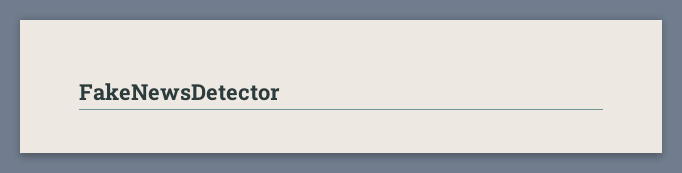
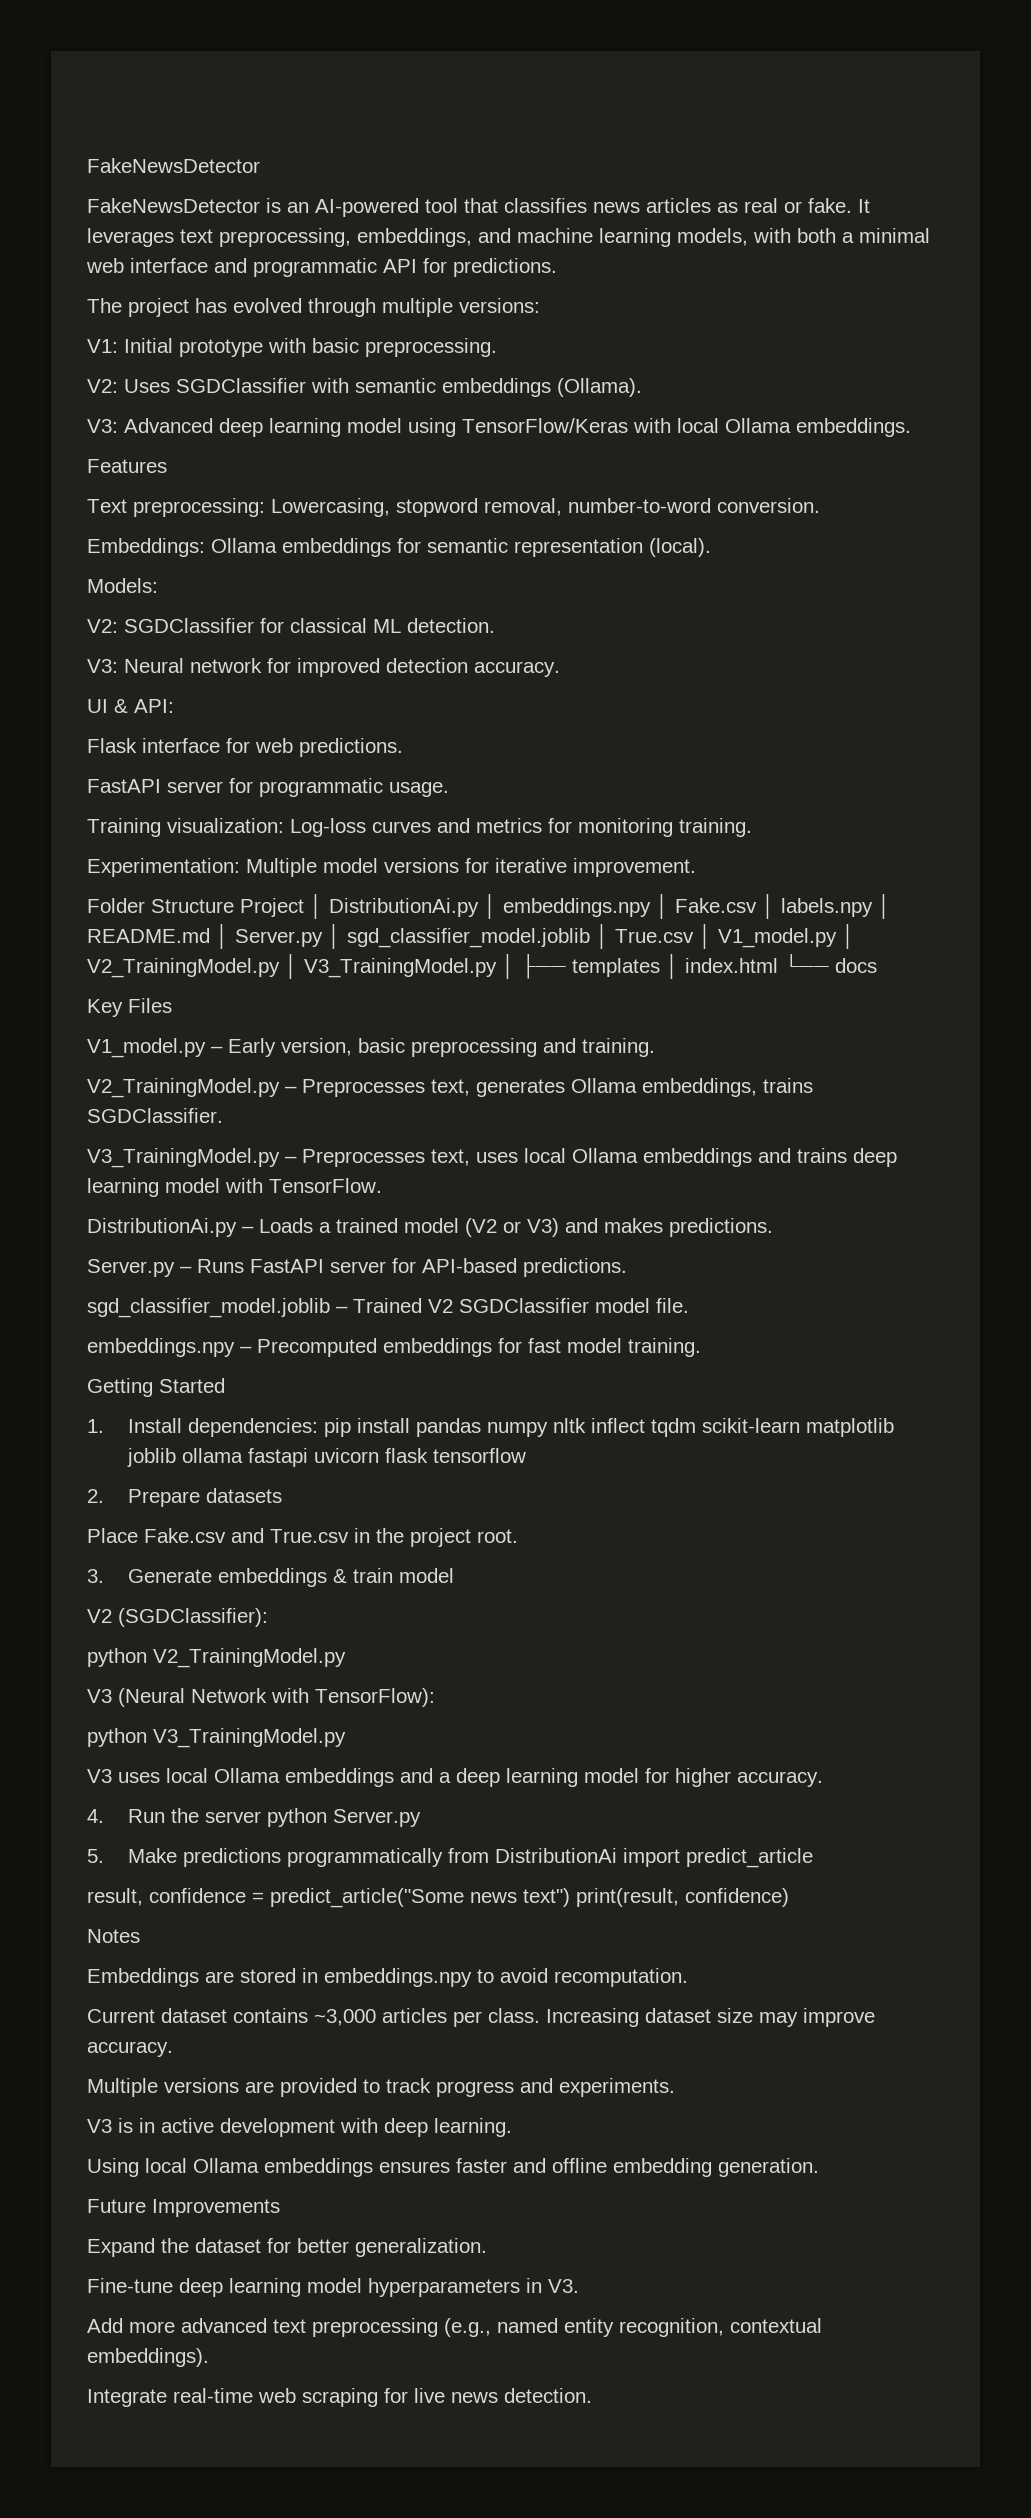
[79,83,280,101] FakeNewsDetector -> [87,158,260,173] [87,198,870,217] [87,228,930,247] [86,258,557,277] [87,298,540,317] [87,338,497,357] [87,378,642,397] [87,418,911,437] [87,459,167,473] [87,498,820,517] [87,538,711,557] [87,578,158,593] [87,618,495,633] [87,658,560,677] [87,699,174,713] [87,738,403,757] [87,778,449,797] [87,818,752,837] [87,858,696,877] [87,894,891,919] [87,924,855,949] [87,954,877,979] [87,998,172,1017] [87,1038,655,1058] [87,1078,813,1098] [87,1108,223,1123] [87,1148,897,1168] [87,1178,382,1197] [87,1218,773,1237] [87,1258,627,1277] [87,1298,689,1318] [87,1338,701,1357] [87,1378,225,1397] [87,1418,894,1437] [126,1448,526,1467] [87,1488,282,1507] [87,1528,518,1547] [87,1568,454,1587] [87,1608,268,1627] [87,1648,346,1668] [87,1688,435,1707] [87,1728,346,1748] [87,1768,823,1787] [87,1808,421,1827] [87,1848,813,1868] [87,1888,789,1908] [87,1929,140,1943] [87,1968,688,1987] [87,2008,875,2027] [87,2041,173,2057] [87,2078,675,2097] [87,2118,512,2137] [87,2158,819,2177] [87,2199,280,2217] [87,2238,487,2257] [87,2278,579,2297] [87,2318,822,2337] [87,2348,209,2367] [87,2388,592,2407] FakeNewsDetector // FakeNewsDetector is an AI-powered tool that classifies news articles as real or fake. It leverages text preprocessing, embeddings, and machine learning models, with both a minimal web interface and programmatic API for predictions. // The project has evolved through multiple versions: // V1: Initial prototype with basic preprocessing. // V2: Uses SGDClassifier with semantic embeddings (Ollama). // V3: Advanced deep learning model using TensorFlow/Keras with local Ollama embeddings. // Features // Text preprocessing: Lowercasing, stopword removal, number-to-word conversion. // Embeddings: Ollama embeddings for semantic representation (local). // Models: // V2: SGDClassifier for classical ML detection. // V3: Neural network for improved detection accuracy. // UI & API: // Flask interface for web predictions. // FastAPI server for programmatic usage. // Training visualization: Log-loss curves and metrics for monitoring training. // Experimentation: Multiple model versions for iterative improvement. // Folder Structure Project │ DistributionAi.py │ embeddings.npy │ Fake.csv │ labels.npy │ README.md │ Server.py │ sgd_classifier_model.joblib │ True.csv │ V1_model.py │ V2_TrainingModel.py │ V3_TrainingModel.py │ ├── templates │ index.html └── docs // Key Files // V1_model.py – Early version, basic preprocessing and training. // V2_TrainingModel.py – Preprocesses text, generates Ollama embeddings, trains SGDClassifier. // V3_TrainingModel.py – Preprocesses text, uses local Ollama embeddings and trains deep learning model with TensorFlow. // DistributionAi.py – Loads a trained model (V2 or V3) and makes predictions. // Server.py – Runs FastAPI server for API-based predictions. // sgd_classifier_model.joblib – Trained V2 SGDClassifier model file. // embeddings.npy – Precomputed embeddings for fast model training. // Getting Started // 1. Install dependencies: pip install pandas numpy nltk inflect tqdm scikit-learn matplotlib joblib ollama fastapi uvicorn flask tensorflow // 2. Prepare datasets // Place Fake.csv and True.csv in the project root. // 3. Generate embeddings & train model // V2 (SGDClassifier): // python V2_TrainingModel.py // V3 (Neural Network with TensorFlow): // python V3_TrainingModel.py // V3 uses local Ollama embeddings and a deep learning model for higher accuracy. // 4. Run the server python Server.py // 5. Make predictions programmatically from DistributionAi import predict_article // result, confidence = predict_article("Some news text") print(result, confidence) // Notes // Embeddings are stored in embeddings.npy to avoid recomputation. // Current dataset contains ~3,000 articles per class. Increasing dataset size may improve accuracy. // Multiple versions are provided to track progress and experiments. // V3 is in active development with deep learning. // Using local Ollama embeddings ensures faster and offline embedding generation. // Future Improvements // Expand the dataset for better generalization. // Fine-tune deep learning model hyperparameters in V3. // Add more advanced text preprocessing (e.g., named entity recognition, contextual embeddings). // Integrate real-time web scraping for live news detection.

